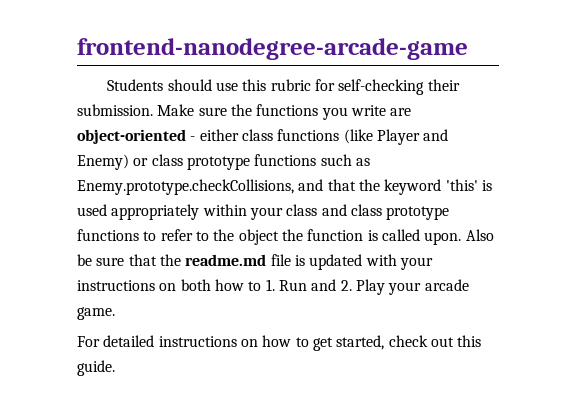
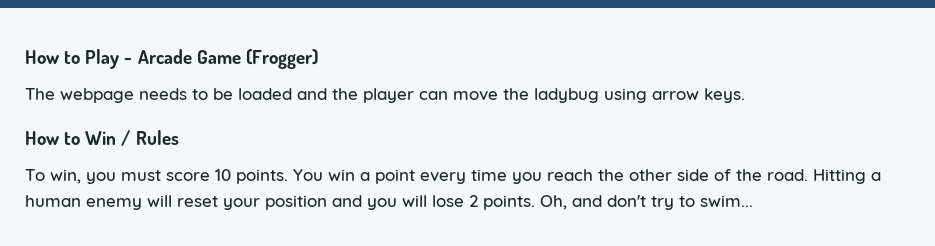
[77,38,468,60] [107,79,460,95] [77,104,412,120] [77,129,449,145] [77,154,370,170] [77,179,492,195] [77,204,450,220] [77,229,494,245] [77,254,433,270] [77,279,469,295] [77,307,115,320] [77,335,482,351] [77,360,115,376] frontend-nanodegree-arcade-game // Students should use this rubric for self-checking their submission. Make sure the functions you write are object-oriented - either class functions (like Player and Enemy) or class prototype functions such as Enemy.prototype.checkCollisions, and that the keyword 'this' is used appropriately within your class and class prototype functions to refer to the object the function is called upon. Also be sure that the readme.md file is updated with your instructions on both how to 1. Run and 2. Play your arcade game. // For detailed instructions on how to get started, check out this guide. -> [25,49,318,69] [25,88,745,103] [25,130,179,146] [25,169,881,184] [25,195,753,210] How to Play - Arcade Game (Frogger) // The webpage needs to be loaded and the player can move the ladybug using arrow keys. // How to Win / Rules // To win, you must score 10 points. You win a point every time you reach the other side of the road. Hitting a human enemy will reset your position and you will lose 2 points. Oh, and don't try to swim...

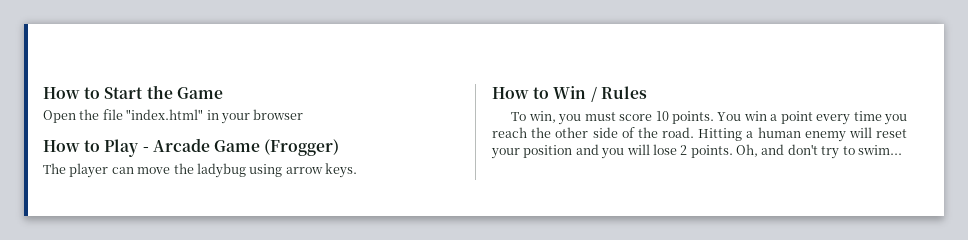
[25,50,81,64] How to -> [43,85,223,99] [43,109,304,124] [43,140,101,152] How to Start the Game // Open the file "index.html" in your browser // How to
[60,88,358,103] webpage needs to be loaded and the -> (66, 168) none

